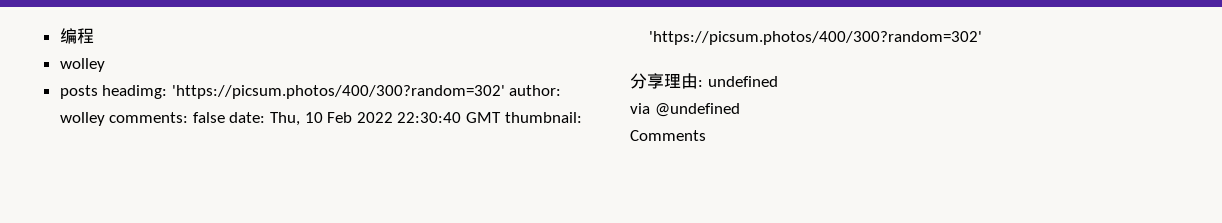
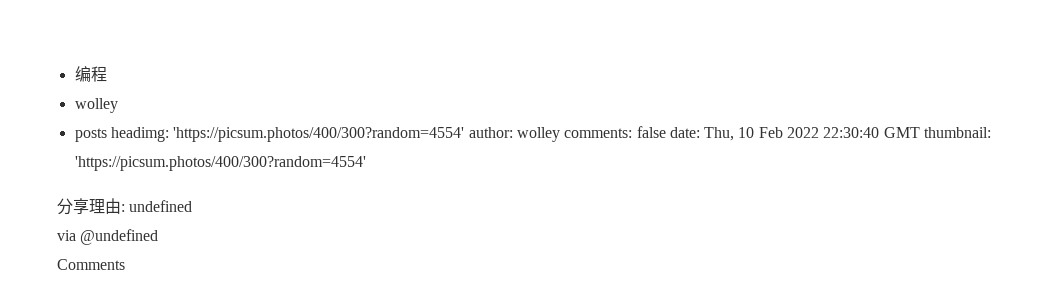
[171,85,505,99] 'https://picsum.photos/400/300?random=302' -> [173,127,465,142] 'https://picsum.photos/400/300?random=4554'
[648,31,982,45] 'https://picsum.photos/400/300?random=302' -> [74,156,366,171] 'https://picsum.photos/400/300?random=4554'

